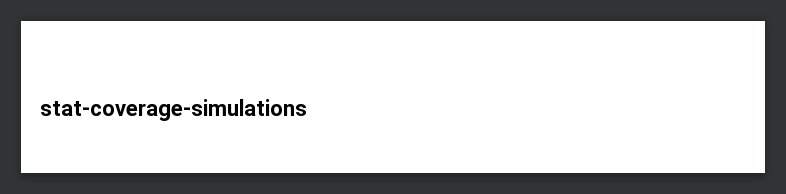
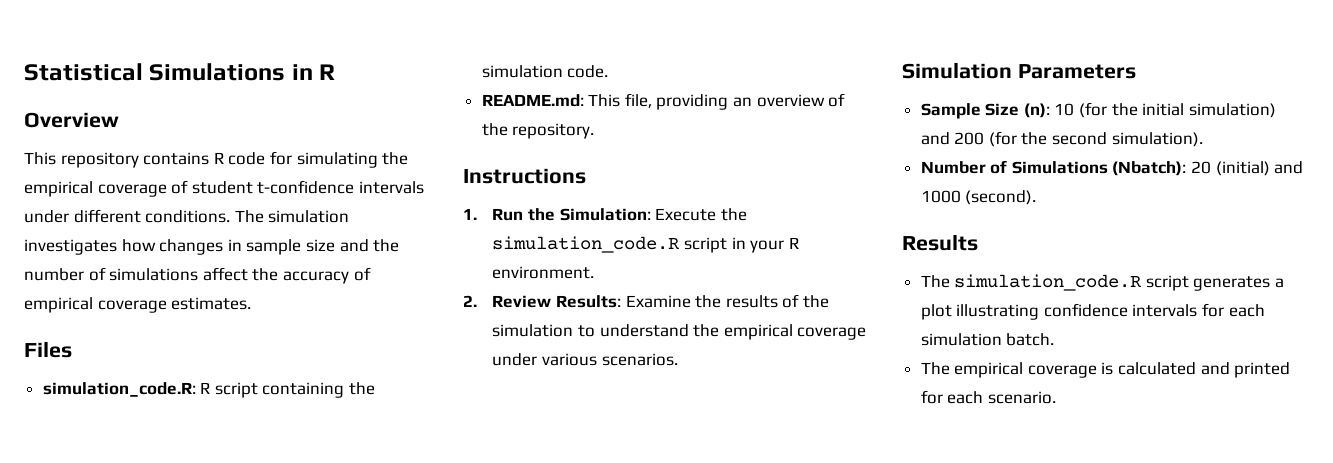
[40,99,307,121] stat-coverage-simulations -> [24,63,336,81] [24,112,119,128] [24,151,409,168] [24,180,424,197] [24,209,350,223] [24,239,400,255] [24,267,371,284] [24,297,252,313] [24,341,72,358] [42,382,376,398] [481,65,609,78] [481,93,846,110] [481,123,595,139] [463,168,586,184] [463,208,747,221] [492,236,799,253] [492,266,595,279] [463,294,830,308] [492,324,867,340] [492,353,678,366] [902,62,1136,79] [920,102,1276,119] [920,131,1203,147] [920,160,1304,176] [920,190,1037,205] [902,234,978,251] [920,274,1285,291] [920,303,1265,320] [920,333,1055,346] [920,362,1291,378] [920,390,1056,404] Statistical Simulations in R // Overview // This repository contains R code for simulating the empirical coverage of student t-confidence intervals under different conditions. The simulation investigates how changes in sample size and the number of simulations affect the accuracy of empirical coverage estimates. // Files // simulation_code.R: R script containing the simulation code. // README.md: This file, providing an overview of the repository. // Instructions // 1. Run the Simulation: Execute the simulation_code.R script in your R environment. // 2. Review Results: Examine the results of the simulation to understand the empirical coverage under various scenarios. // Simulation Parameters // Sample Size (n): 10 (for the initial simulation) and 200 (for the second simulation). // Number of Simulations (Nbatch): 20 (initial) and 1000 (second). // Results // The simulation_code.R script generates a plot illustrating confidence intervals for each simulation batch. // The empirical coverage is calculated and printed for each scenario.

